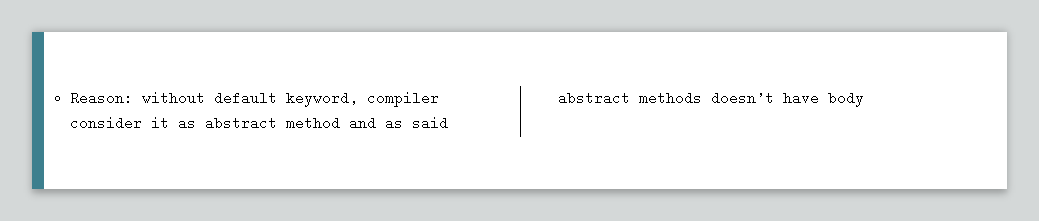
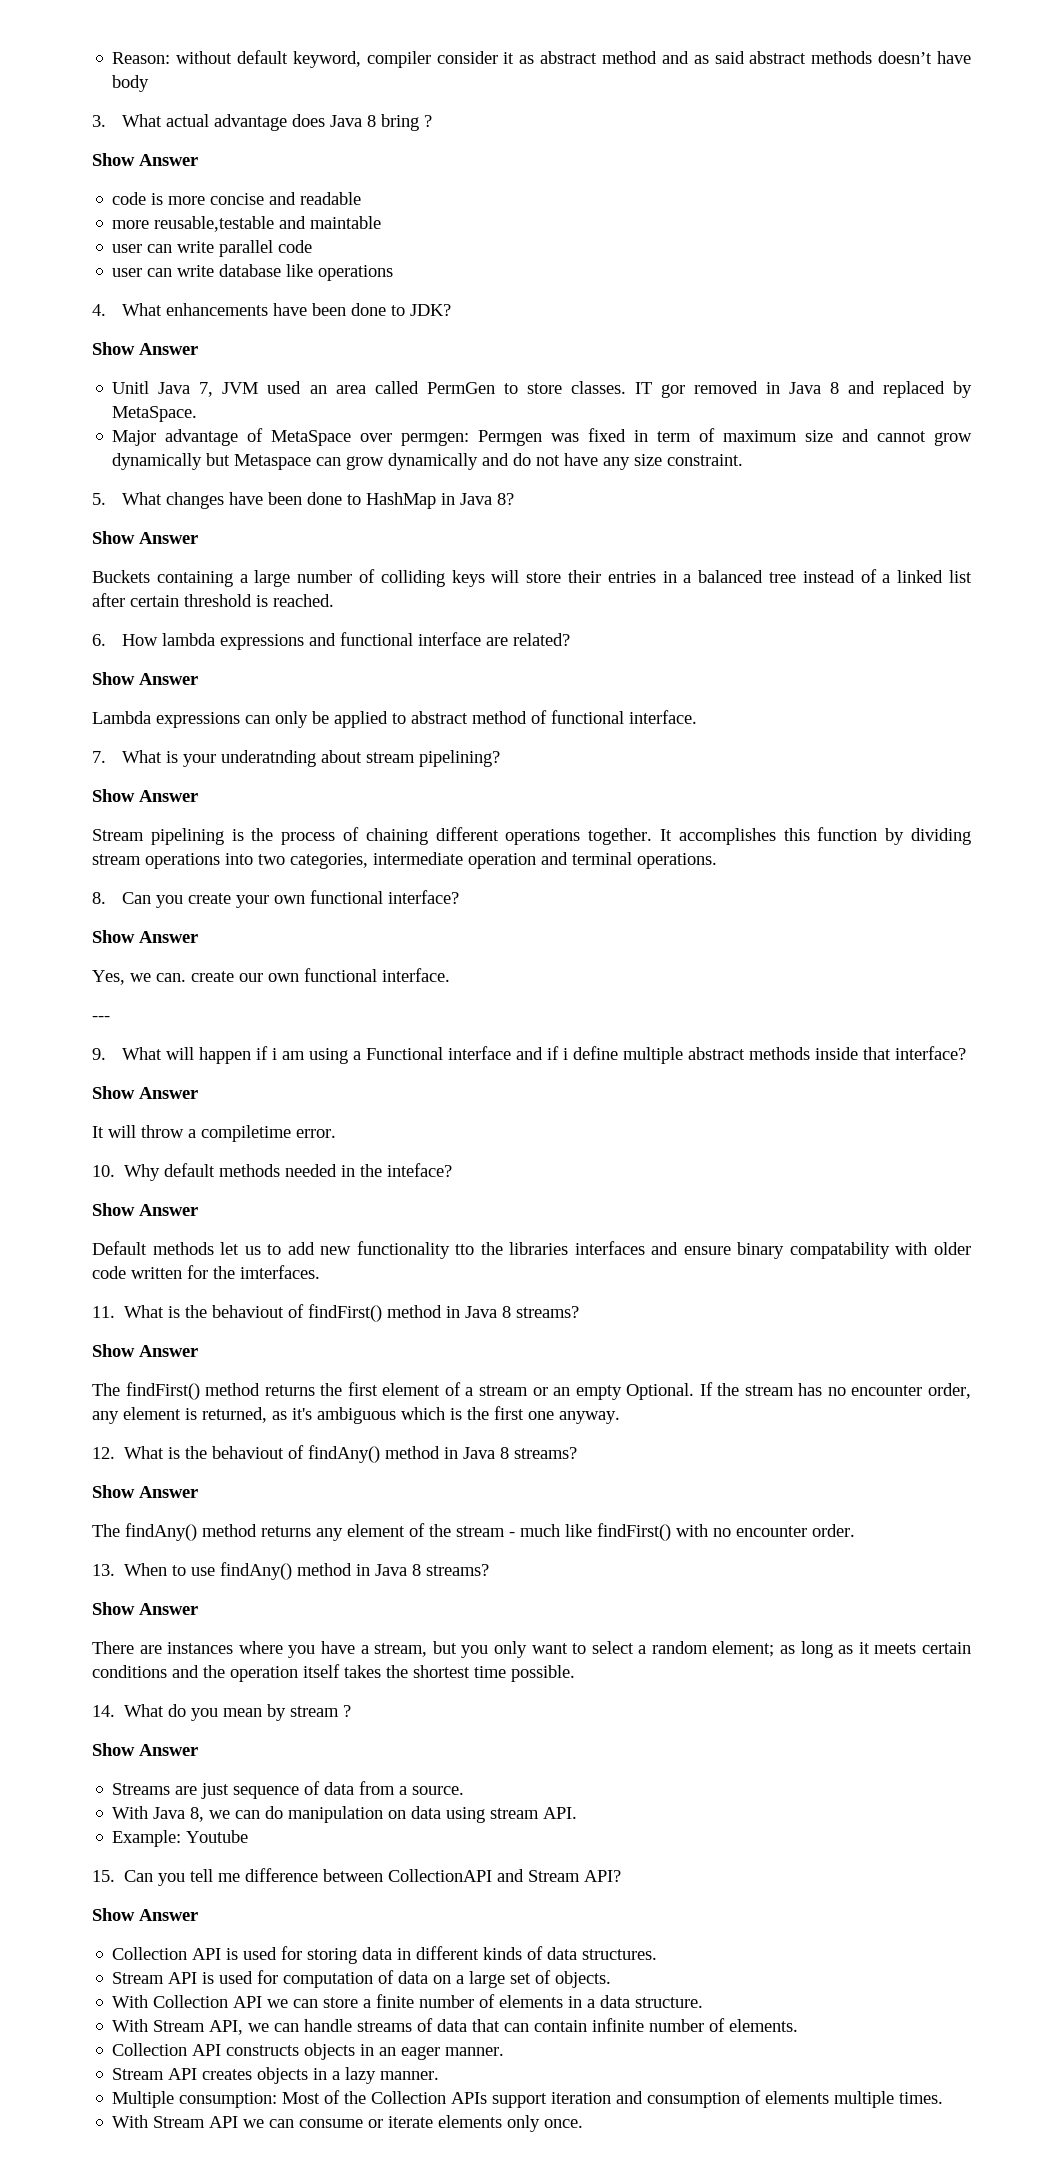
(865, 99) none -> [92,114,432,131] [92,153,198,166] [112,192,362,205] [112,216,382,232] [112,240,313,257] [112,264,394,281] [92,303,451,316] [92,342,198,355] [112,381,973,398] [112,406,198,422] [112,428,972,446] [112,453,744,470] [92,492,514,509] [92,531,198,544] [92,569,972,587] [92,593,334,607] [92,632,570,650] [92,672,198,685] [92,710,697,728] [92,750,500,767] [92,789,198,802] [92,827,971,845] [92,852,717,869] [92,890,459,908] [92,930,198,943] [92,968,450,985] [92,1016,110,1021] [92,1046,966,1064] [92,1086,198,1099] [92,1125,336,1142] [92,1163,453,1181] [92,1203,198,1216] [92,1241,971,1259] [92,1265,320,1279] [92,1304,580,1322] [92,1344,198,1357] [92,1382,971,1400] [92,1406,620,1424] [92,1445,578,1463] [92,1485,198,1498] [92,1523,855,1541] [92,1562,490,1580] [92,1602,198,1615] [92,1641,972,1658] [92,1664,575,1682] [92,1704,352,1721] [92,1743,198,1756] [112,1781,465,1799] [112,1806,578,1823] [112,1830,249,1847] [92,1868,622,1886] [92,1908,198,1921] [112,1946,658,1964] [112,1970,612,1988] [112,1994,704,2008] [112,2018,799,2035] [112,2043,505,2060] [112,2067,440,2084] [112,2090,944,2108] [112,2115,584,2132] // 3. What actual advantage does Java 8 bring ? // Show Answer // code is more concise and readable // more reusable,testable and maintable // user can write parallel code // user can write database like operations // 4. What enhancements have been done to JDK? // Show Answer // Unitl Java 7, JVM used an area called PermGen to store classes. IT gor removed in Java 8 and replaced by MetaSpace. // Major advantage of MetaSpace over permgen: Permgen was fixed in term of maximum size and cannot grow dynamically but Metaspace can grow dynamically and do not have any size constraint. // 5. What changes have been done to HashMap in Java 8? // Show Answer // Buckets containing a large number of colliding keys will store their entries in a balanced tree instead of a linked list after certain threshold is reached. // 6. How lambda expressions and functional interface are related? // Show Answer // Lambda expressions can only be applied to abstract method of functional interface. // 7. What is your underatnding about stream pipelining? // Show Answer // Stream pipelining is the process of chaining different operations together. It accomplishes this function by dividing stream operations into two categories, intermediate operation and terminal operations. // 8. Can you create your own functional interface? // Show Answer // Yes, we can. create our own functional interface. // --- // 9. What will happen if i am using a Functional interface and if i define multiple abstract methods inside that interface? // Show Answer // It will throw a compiletime error. // 10. Why default methods needed in the inteface? // Show Answer // Default methods let us to add new functionality tto the libraries interfaces and ensure binary compatability with older code written for the imterfaces. // 11. What is the behaviout of findFirst() method in Java 8 streams? // Show Answer // The findFirst() method returns the first element of a stream or an empty Optional. If the stream has no encounter order, any element is returned, as it's ambiguous which is the first one anyway. // 12. What is the behaviout of findAny() method in Java 8 streams? // Show Answer // The findAny() method returns any element of the stream - much like findFirst() with no encounter order. // 13. When to use findAny() method in Java 8 streams? // Show Answer // There are instances where you have a stream, but you only want to select a random element; as long as it meets certain conditions and the operation itself takes the shortest time possible. // 14. What do you mean by stream ? // Show Answer // Streams are just sequence of data from a source. // With Java 8, we can do manipulation on data using stream API. // Example: Youtube // 15. Can you tell me difference between CollectionAPI and Stream API? // Show Answer // Collection API is used for storing data in different kinds of data structures. // Stream API is used for computation of data on a large set of objects. // With Collection API we can store a finite number of elements in a data structure. // With Stream API, we can handle streams of data that can contain infinite number of elements. // Collection API constructs objects in an eager manner. // Stream API creates objects in a lazy manner. // Multiple consumption: Most of the Collection APIs support iteration and consumption of elements multiple times. // With Stream API we can consume or iterate elements only once.

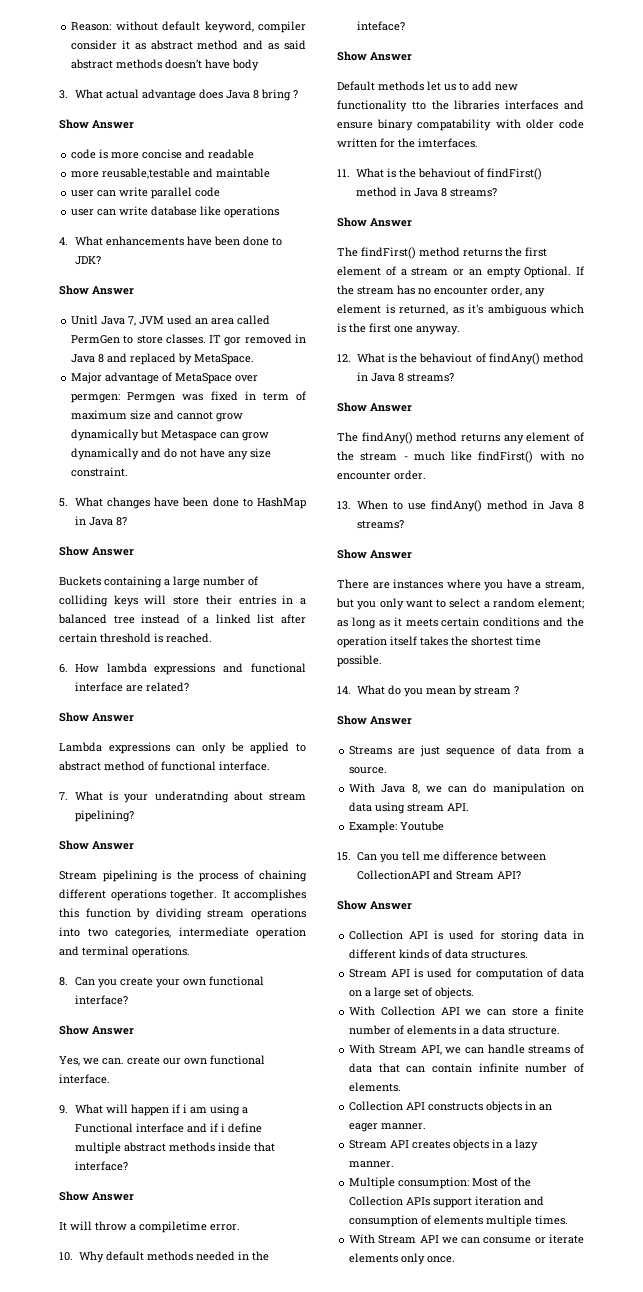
[92,1016,110,1021] // --- -> (110, 1079) none

